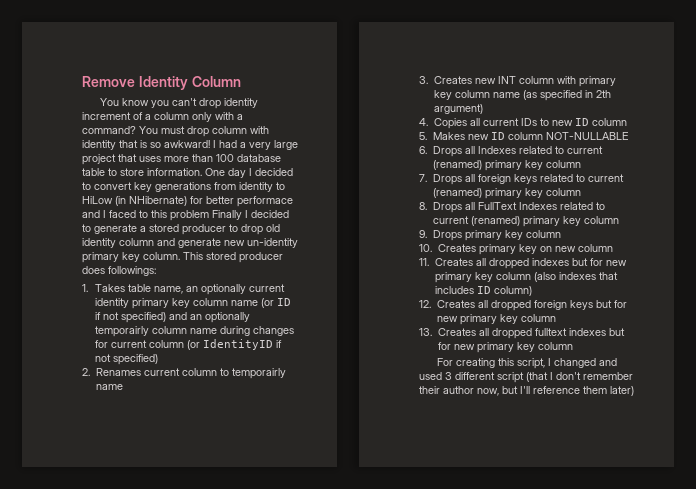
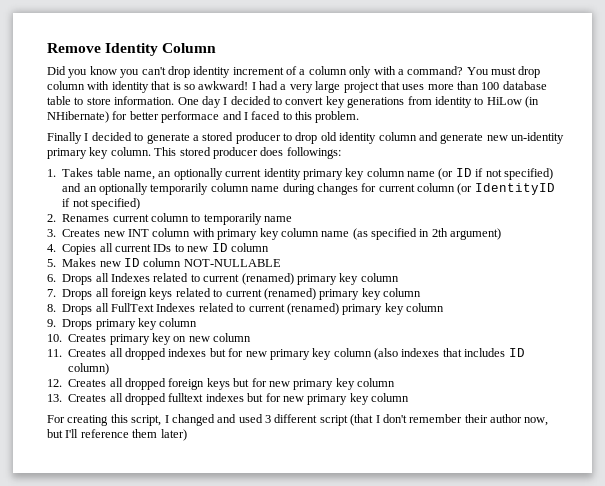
[99,98,119,106] You -> [47,66,88,78] Did you
[170,210,209,221] problem -> [315,111,360,123] problem. //
[94,326,149,337] temporairly -> [150,183,209,195] temporarily
[231,368,286,379] temporairly -> [203,213,262,225] temporarily

